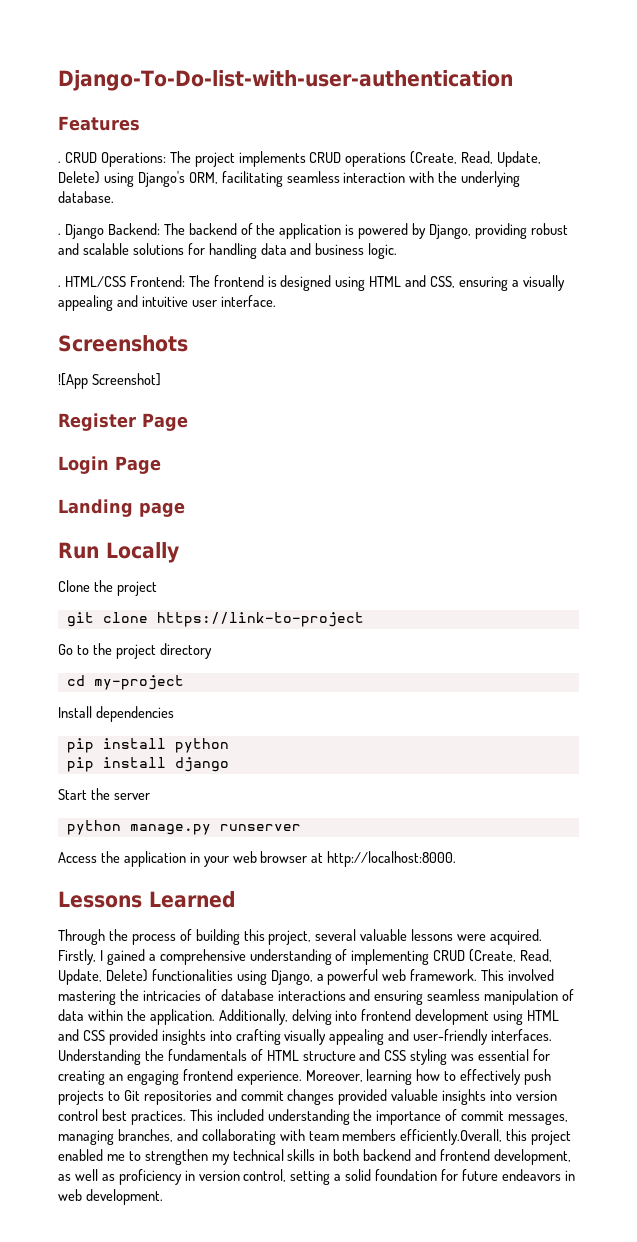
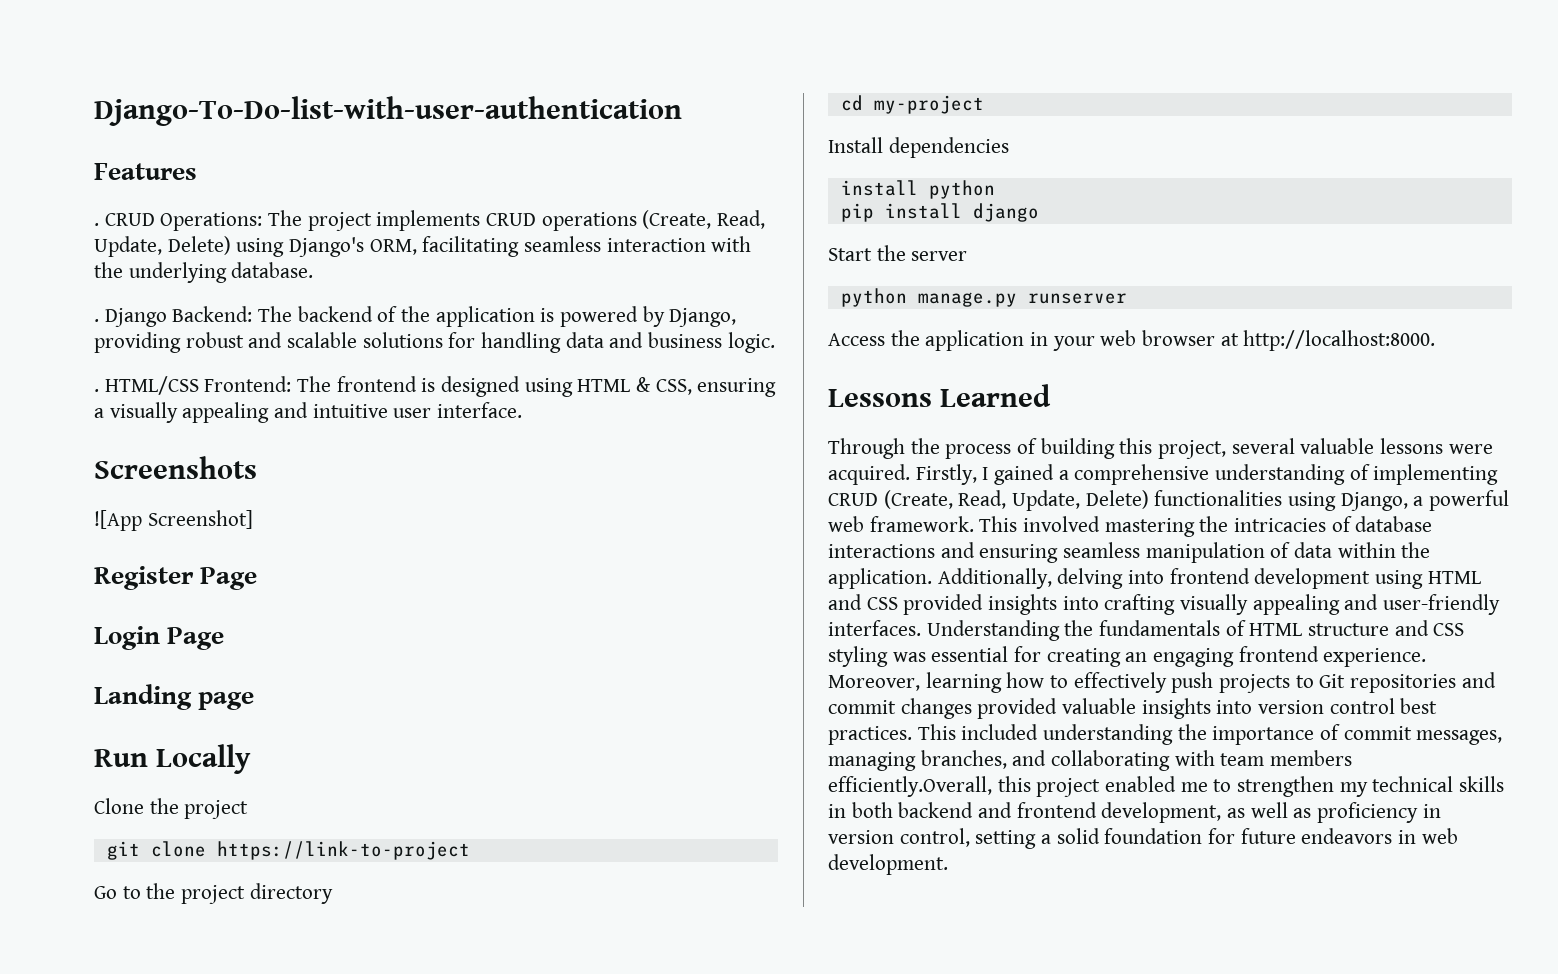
[405,275,427,287] and -> [636,377,652,392] &
[66,738,94,753] pip -> (1009, 147) none

